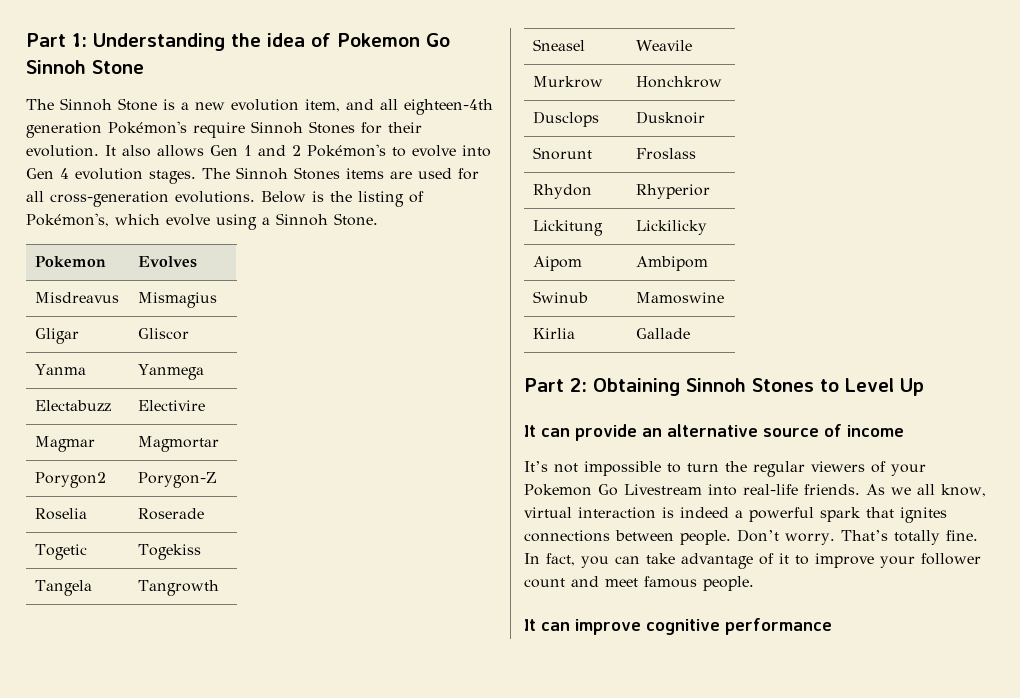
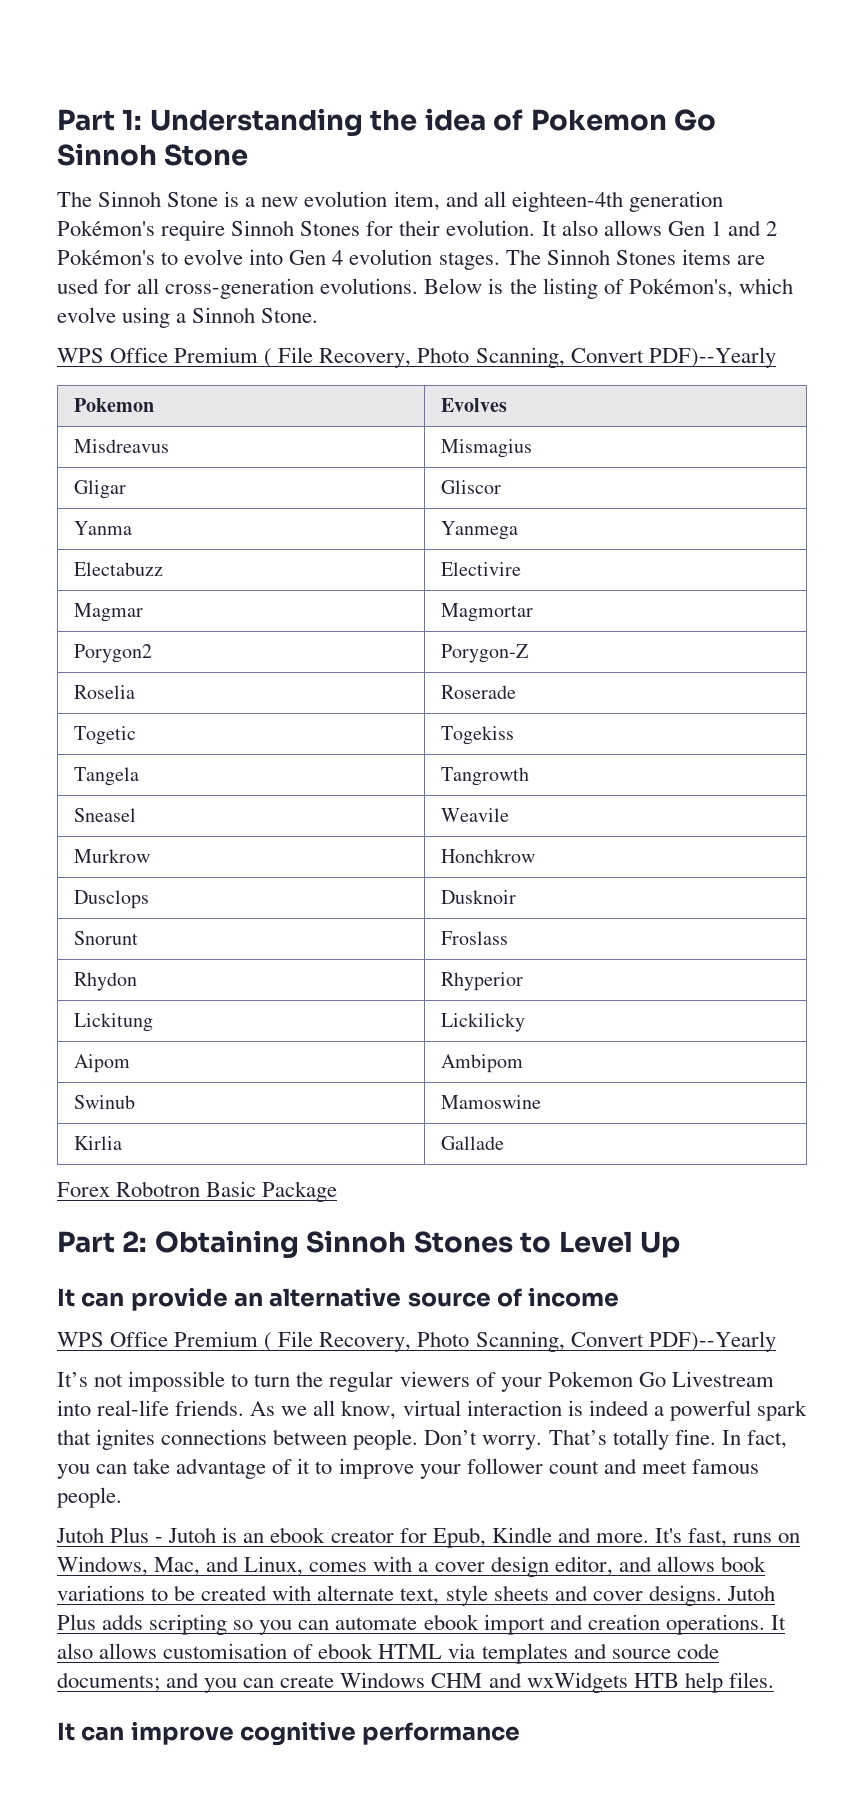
(378, 219) none -> [57,347,776,368] // WPS Office Premium ( File Recovery, Photo Scanning, Convert PDF)--Yearly
(691, 333) none -> [57,1181,338,1202] // Forex Robotron Basic Package
(904, 431) none -> [57,1331,776,1352] // WPS Office Premium ( File Recovery, Photo Scanning, Convert PDF)--Yearly
(754, 583) none -> [56,1527,801,1548] [57,1556,766,1577] [57,1585,775,1606] [57,1614,786,1635] [57,1643,719,1664] [57,1672,774,1693] // Jutoh Plus - Jutoh is an ebook creator for Epub, Kindle and more. It's fast, runs on Windows, Mac, and Linux, comes with a cover design editor, and allows book variations to be created with alternate text, style sheets and cover designs. Jutoh Plus adds scripting so you can automate ebook import and creation operations. It also allows customisation of ebook HTML via templates and source code documents; and you can create Windows CHM and wxWidgets HTB help files.

